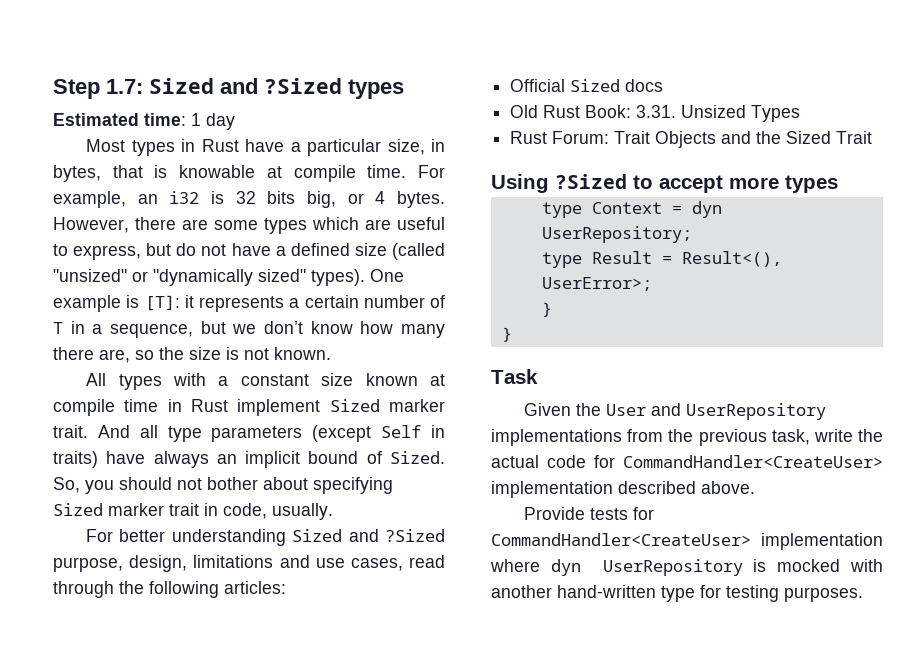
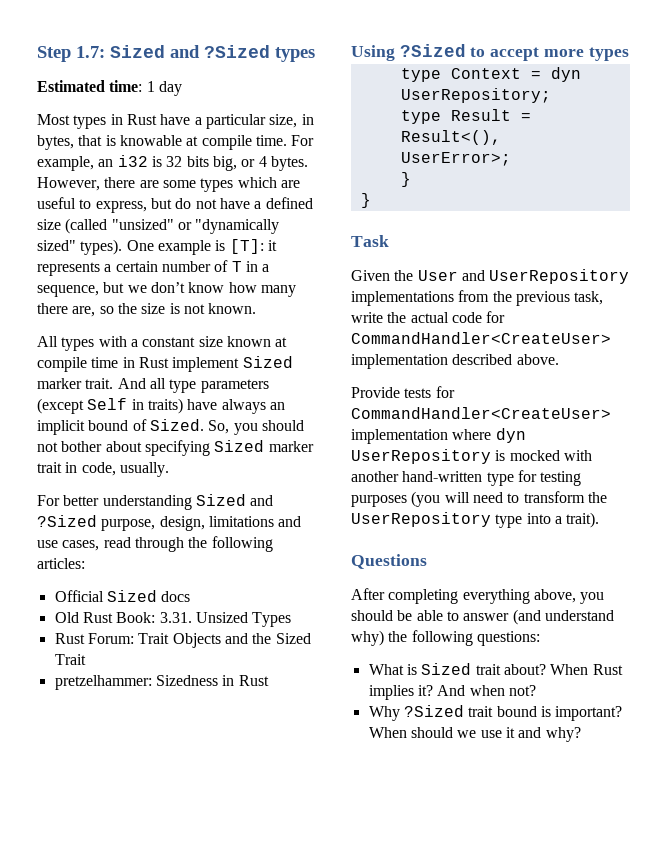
(873, 137) none -> [54,675,269,690] // pretzelhammer: Sizedness in Rust
[784,587,863,602] purposes. -> [351,491,607,507] [351,512,600,528] [351,554,427,569] [351,588,605,604] [351,609,614,625] [351,630,540,646] [368,663,623,675] [368,685,536,700] [368,705,623,721] [368,727,581,742] purposes (you will need to transform the UserRepository type into a trait). // Questions // After completing everything above, you should be able to answer (and understand why) the following questions: // What is Sized trait about? When Rust implies it? And when not? // Why ?Sized trait bound is important? When should we use it and why?

